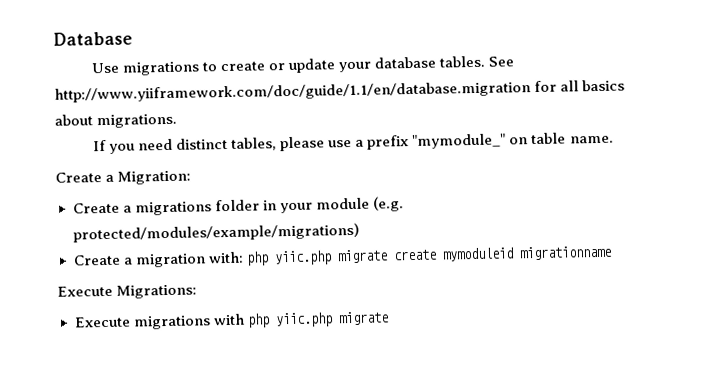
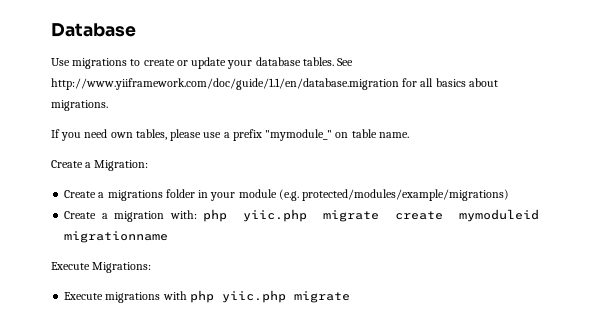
[176,137,229,150] distinct -> [110,132,133,138] own

